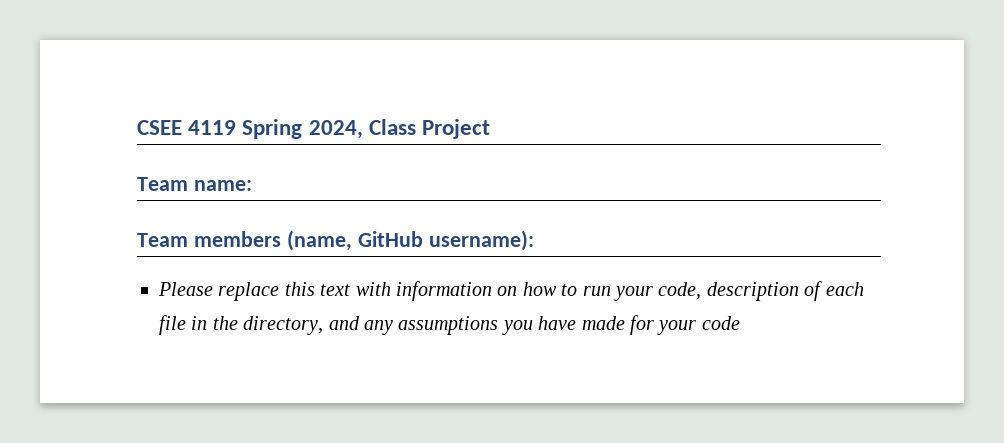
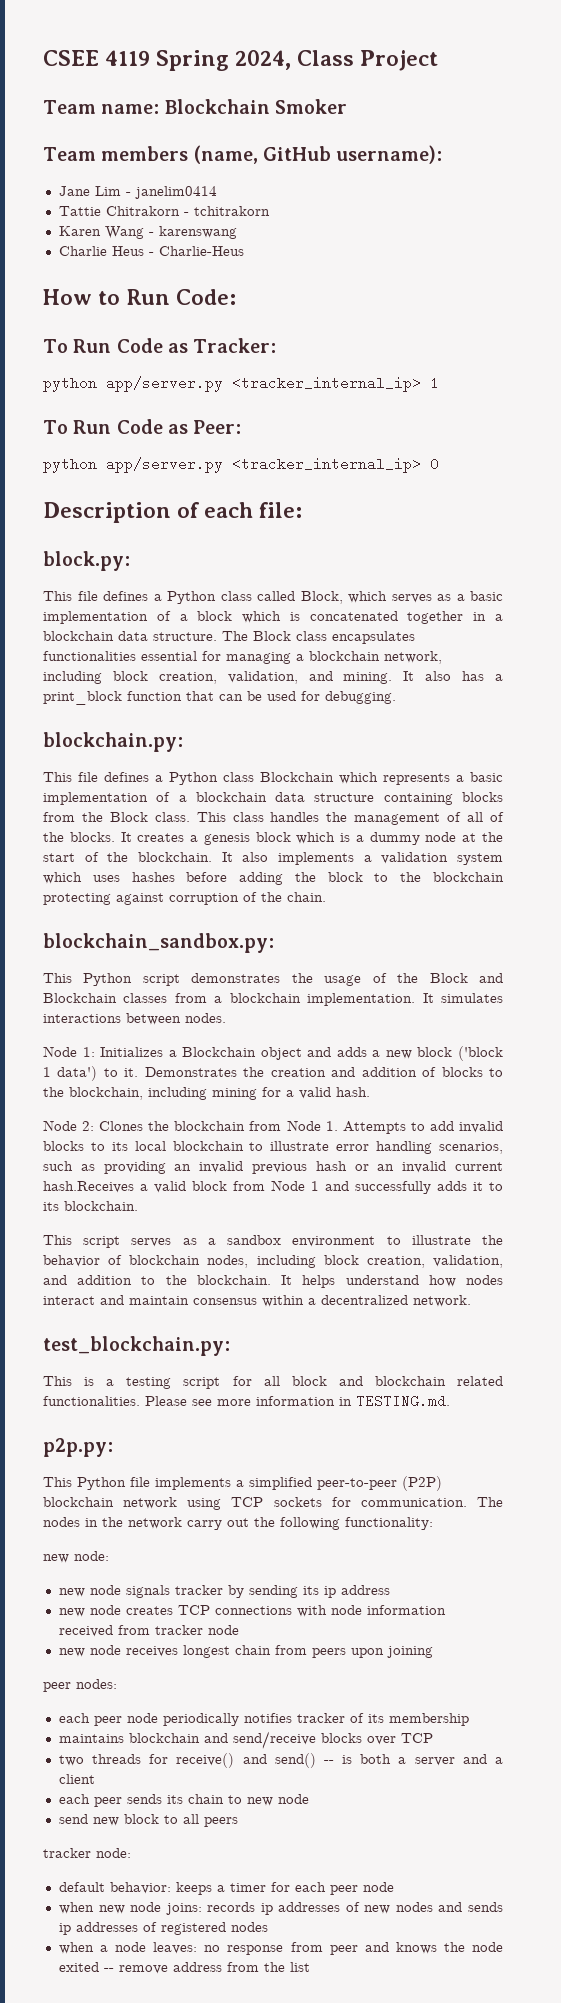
(252, 185) none -> [164,99,347,114] Blockchain Smoker
[158,281,864,301] [159,315,740,335] Please replace this text with information on how to run your code, description of each file in the directory, and any assumptions you have made for your code -> [58,186,217,199] [58,206,270,216] [58,226,237,239] [58,246,244,256] [43,289,237,305] [43,338,277,353] [43,376,439,392] [43,419,242,434] [43,457,439,473] [43,502,303,523] [43,551,130,571] [43,591,503,604] [43,611,503,624] [43,631,415,644] [43,651,442,664] [43,671,504,684] [43,691,396,705] [43,732,183,752] [43,772,503,785] [43,792,503,805] [43,812,505,825] [43,832,504,845] [43,852,504,865] [43,872,504,885] [43,892,326,905] [43,933,274,953] [43,973,504,986] [43,993,503,1006] [43,1013,226,1025] [43,1046,504,1061] [43,1066,503,1081] [43,1087,370,1100] [43,1120,503,1134] [43,1141,504,1154] [43,1161,504,1174] [43,1180,503,1194] [43,1201,138,1211] [43,1235,504,1248] [43,1255,504,1268] [43,1275,504,1288] [43,1295,471,1307] [43,1336,230,1356] [43,1376,504,1389] [43,1394,450,1408] [43,1438,113,1457] [43,1476,442,1491] [43,1497,504,1510] [43,1517,433,1530] [43,1551,109,1563] [58,1585,390,1598] [58,1605,446,1617] [58,1625,239,1637] [58,1645,433,1658] [43,1679,117,1692] [58,1713,469,1726] [58,1731,433,1749] [58,1753,504,1768] [58,1774,95,1784] [58,1794,309,1807] [58,1814,238,1827] [43,1848,131,1858] [58,1882,394,1895] [58,1902,504,1915] [58,1922,268,1935] [58,1942,504,1955] [58,1962,310,1974] Jane Lim - janelim0414 // Tattie Chitrakorn - tchitrakorn // Karen Wang - karenswang // Charlie Heus - Charlie-Heus // How to Run Code: // To Run Code as Tracker: // python app/server.py <tracker_internal_ip> 1 // To Run Code as Peer: // python app/server.py <tracker_internal_ip> 0 // Description of each file: // block.py: // This file defines a Python class called Block, which serves as a basic implementation of a block which is concatenated together in a blockchain data structure. The Block class encapsulates functionalities essential for managing a blockchain network, including block creation, validation, and mining. It also has a print_block function that can be used for debugging. // blockchain.py: // This file defines a Python class Blockchain which represents a basic implementation of a blockchain data structure containing blocks from the Block class. This class handles the management of all of the blocks. It creates a genesis block which is a dummy node at the start of the blockchain. It also implements a validation system which uses hashes before adding the block to the blockchain protecting against corruption of the chain. // blockchain_sandbox.py: // This Python script demonstrates the usage of the Block and Blockchain classes from a blockchain implementation. It simulates interactions between nodes. // Node 1: Initializes a Blockchain object and adds a new block ('block 1 data') to it. Demonstrates the creation and addition of blocks to the blockchain, including mining for a valid hash. // Node 2: Clones the blockchain from Node 1. Attempts to add invalid blocks to its local blockchain to illustrate error handling scenarios, such as providing an invalid previous hash or an invalid current hash.Receives a valid block from Node 1 and successfully adds it to its blockchain. // This script serves as a sandbox environment to illustrate the behavior of blockchain nodes, including block creation, validation, and addition to the blockchain. It helps understand how nodes interact and maintain consensus within a decentralized network. // test_blockchain.py: // This is a testing script for all block and blockchain related functionalities. Please see more information in TESTING.md. // p2p.py: // This Python file implements a simplified peer-to-peer (P2P) blockchain network using TCP sockets for communication. The nodes in the network carry out the following functionality: // new node: // new node signals tracker by sending its ip address // new node creates TCP connections with node information received from tracker node // new node receives longest chain from peers upon joining // peer nodes: // each peer node periodically notifies tracker of its membership // maintains blockchain and send/receive blocks over TCP // two threads for receive() and send() -- is both a server and a client // each peer sends its chain to new node // send new block to all peers // tracker node: // default behavior: keeps a timer for each peer node // when new node joins: records ip addresses of new nodes and sends ip addresses of registered nodes // when a node leaves: no response from peer and knows the node exited -- remove address from the list

